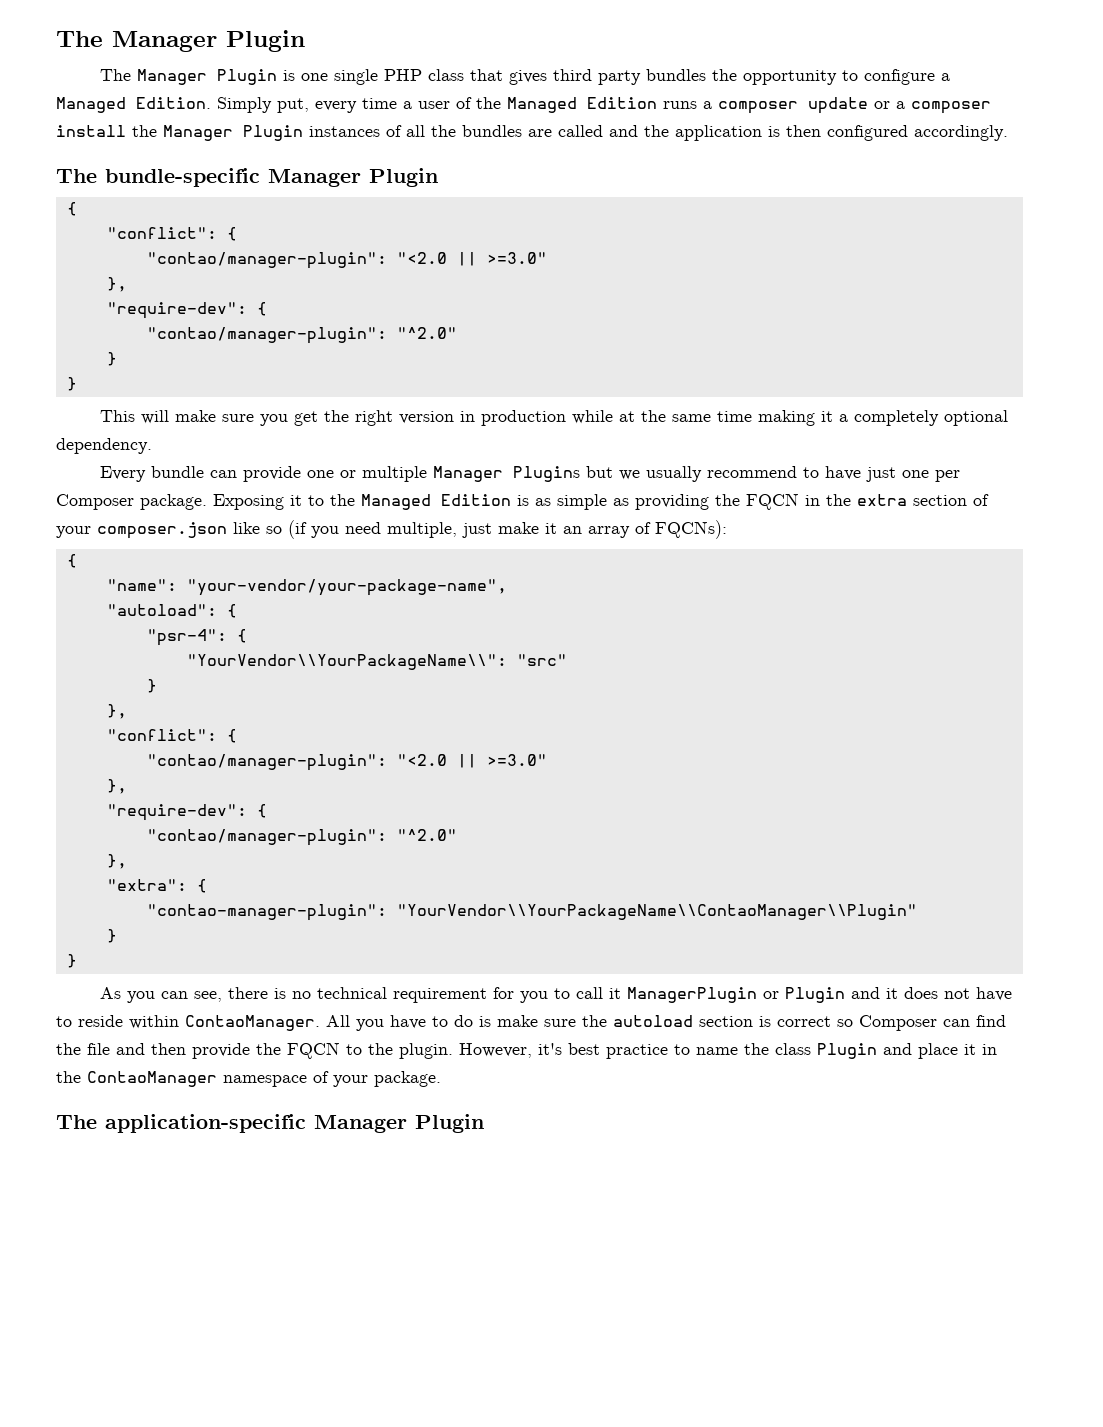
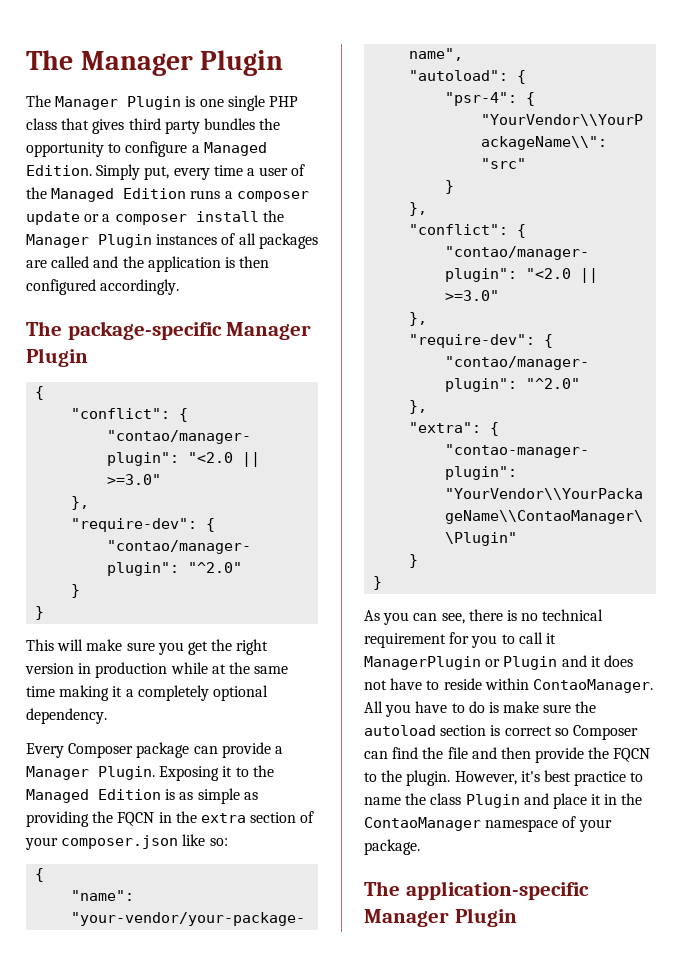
[431,125,522,137] the bundles -> [258,233,318,249] packages
[105,168,260,187] bundle-specific -> [67,321,222,340] package-specific
[151,466,961,482] [56,494,207,510] bundle can provide one or multiple Manager Plugins but we usually recommend to have just one per Composer package. -> [68,742,283,758] [26,766,155,780] Composer package can provide a Manager Plugin.
[266,520,727,539] so (if you need multiple, just make it an array of FQCNs): -> [209,838,228,846] so:

